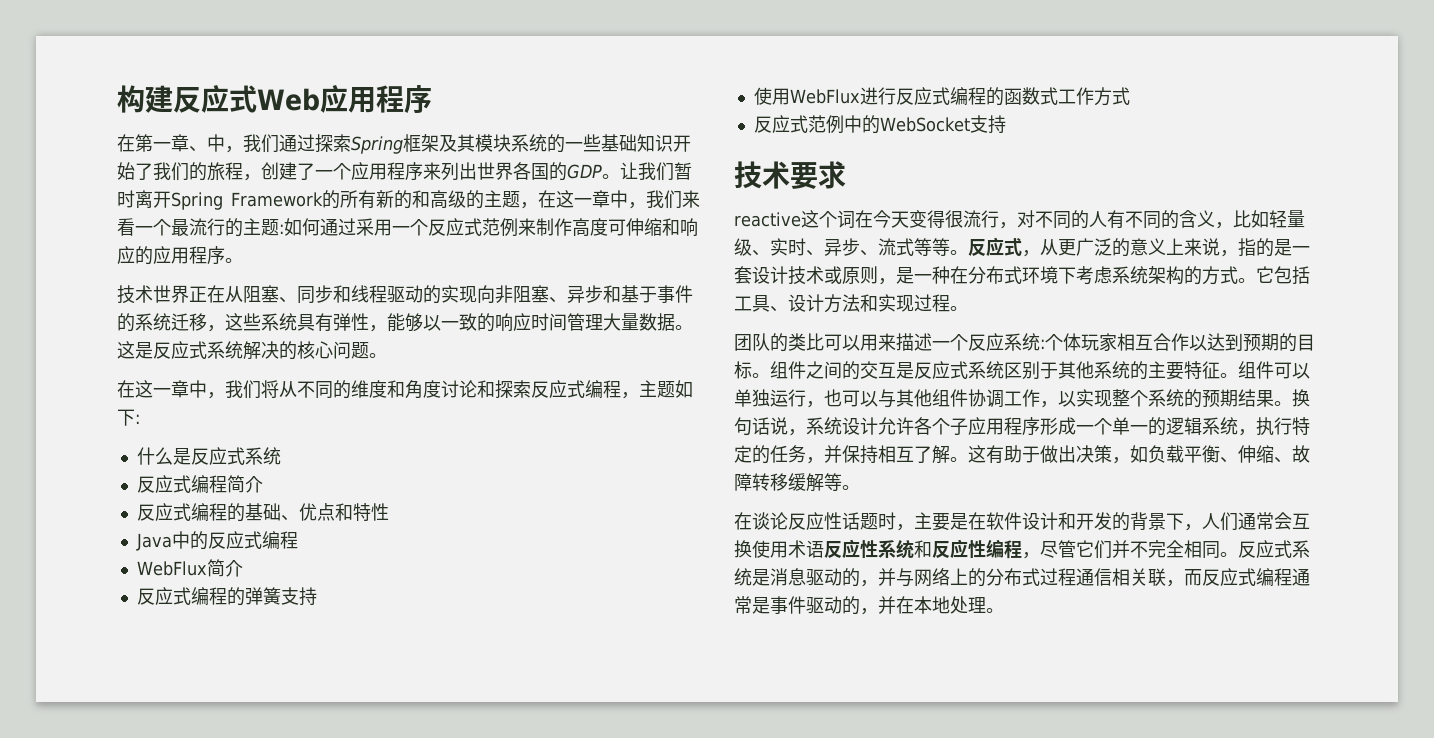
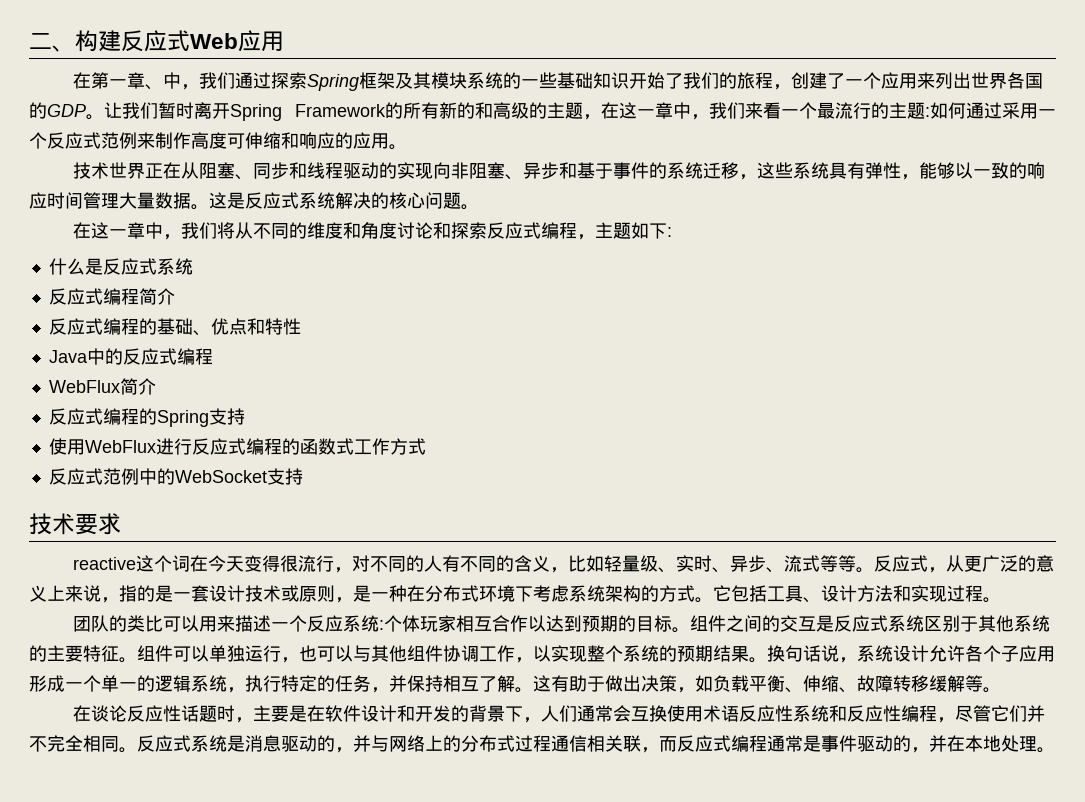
(117, 99) none -> [29,33,75,52] 二、
[375,85,432,114] 程序 -> (284, 41) none
[387,162,423,181] 程序 -> (917, 81) none
[189,246,225,265] 程序 -> (389, 141) none
[244,587,281,605] 弹簧 -> [156,410,209,427] Spring
[1004,417,1040,436] 程序 -> (1055, 654) none

